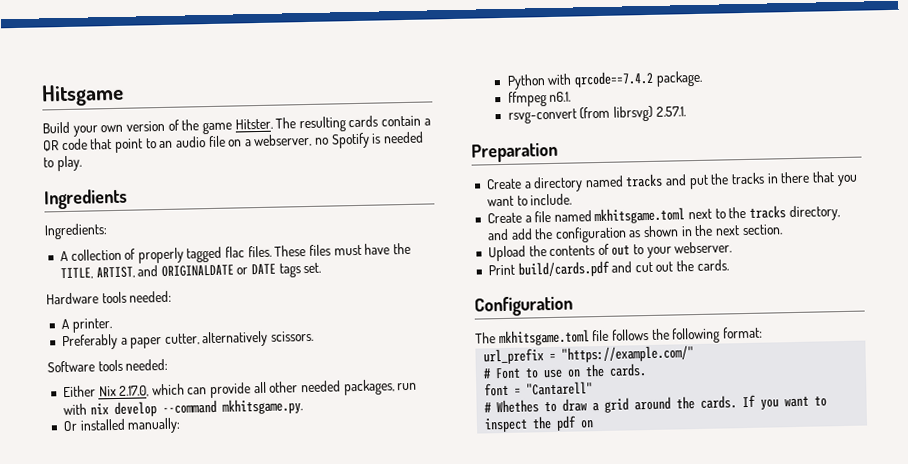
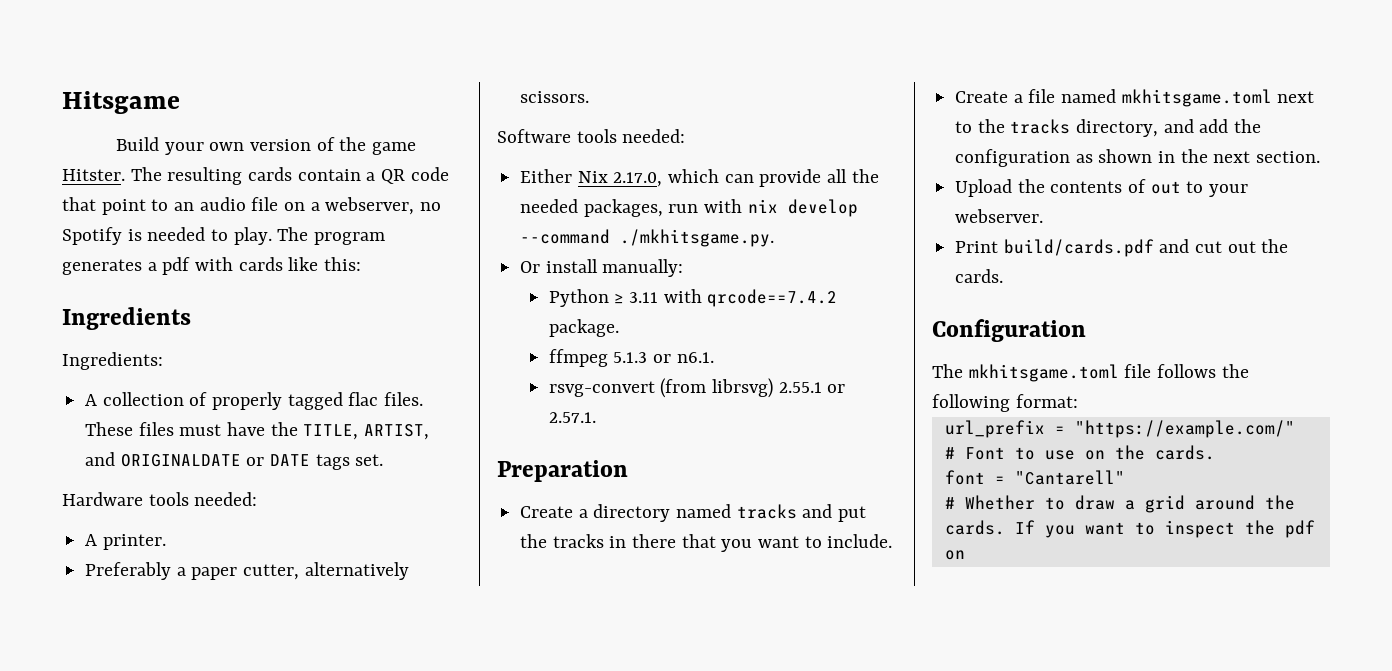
(82, 163) none -> [277,227,386,245] [62,257,362,275] The program generates a pdf with cards like this:
[269,381,299,393] other -> [851,169,879,183] the
[221,398,303,415] mkhitsgame.py. -> [620,229,775,247] ./mkhitsgame.py.
[79,418,126,431] installed -> [545,259,598,273] install
(546, 82) none -> [614,292,658,304] ≥ 3.11
(547, 99) none -> [613,352,671,363] 5.1.3 or
(653, 113) none -> [778,382,846,393] 2.55.1 or
[496,399,540,414] Whethes -> [964,495,1035,510] Whether

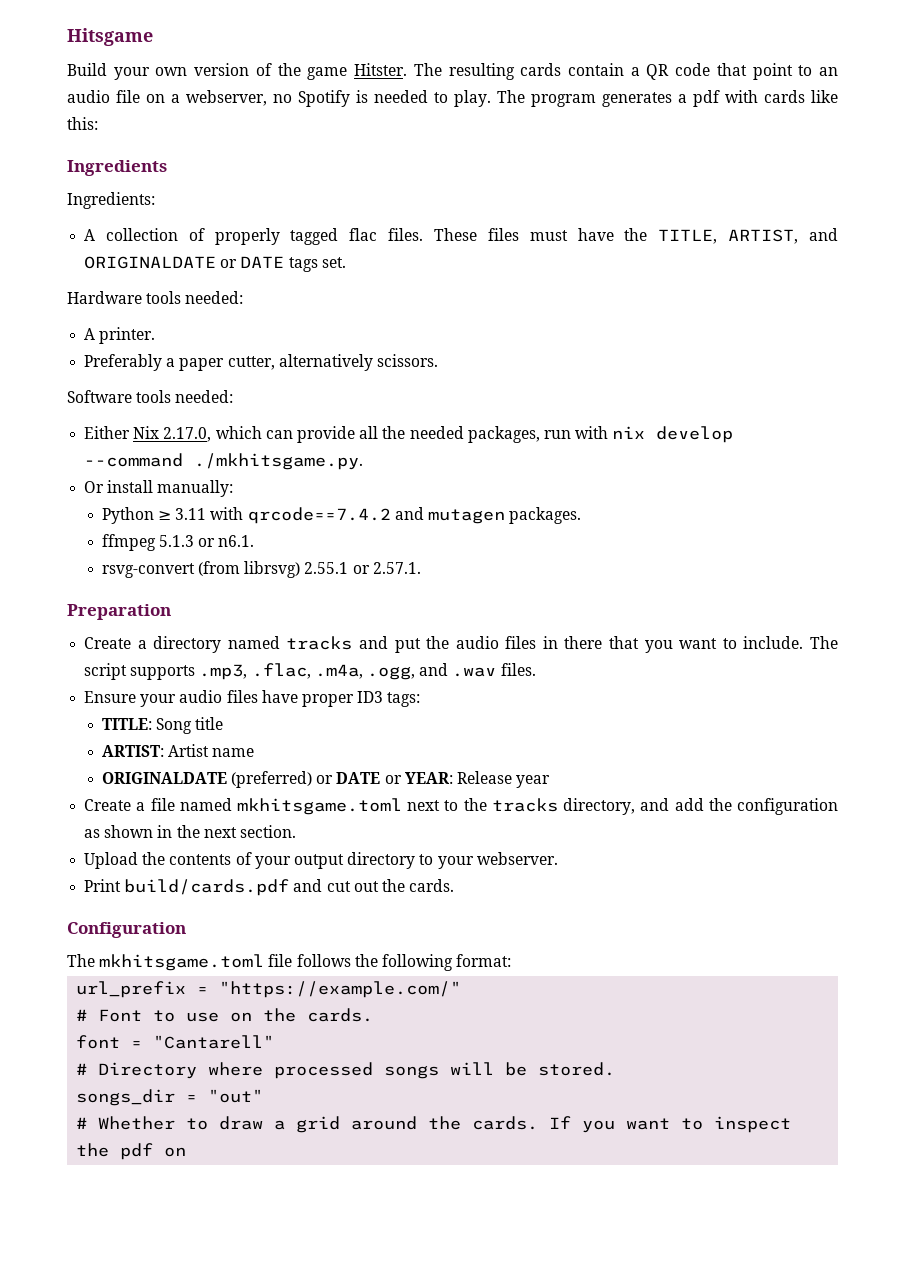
[548,319,619,337] package. -> [394,507,582,524] and mutagen packages.
[552,534,604,548] tracks -> [455,636,537,649] audio files
(893, 541) none -> [810,636,839,649] [84,663,536,680] [84,690,421,707] [101,717,224,734] [101,744,255,757] [101,771,551,788] The script supports .mp3, .flac, .m4a, .ogg, and .wav files. // Ensure your audio files have proper ID3 tags: // TITLE: Song title // ARTIST: Artist name // ORIGINALDATE (preferred) or DATE or YEAR: Release year
[1150,181,1181,194] out -> [254,852,416,869] your output directory
(1125, 477) none -> [76,1062,616,1079] [76,1089,264,1106] // # Directory where processed songs will be stored. // songs_dir = "out"

